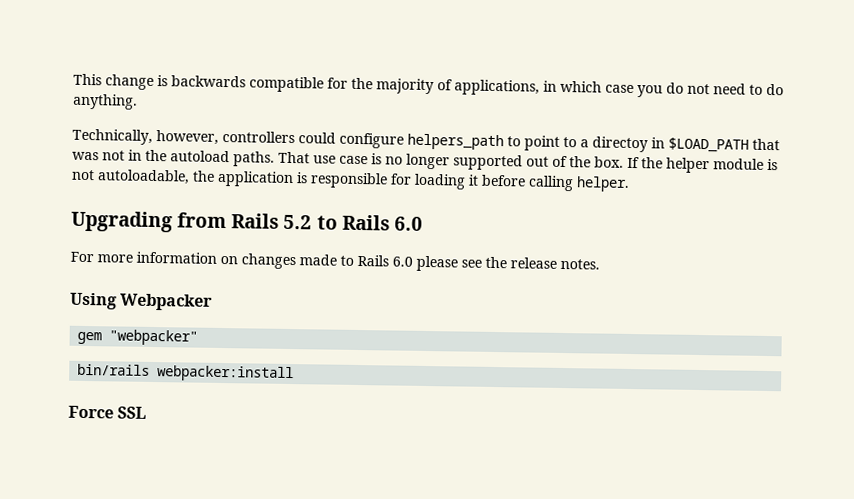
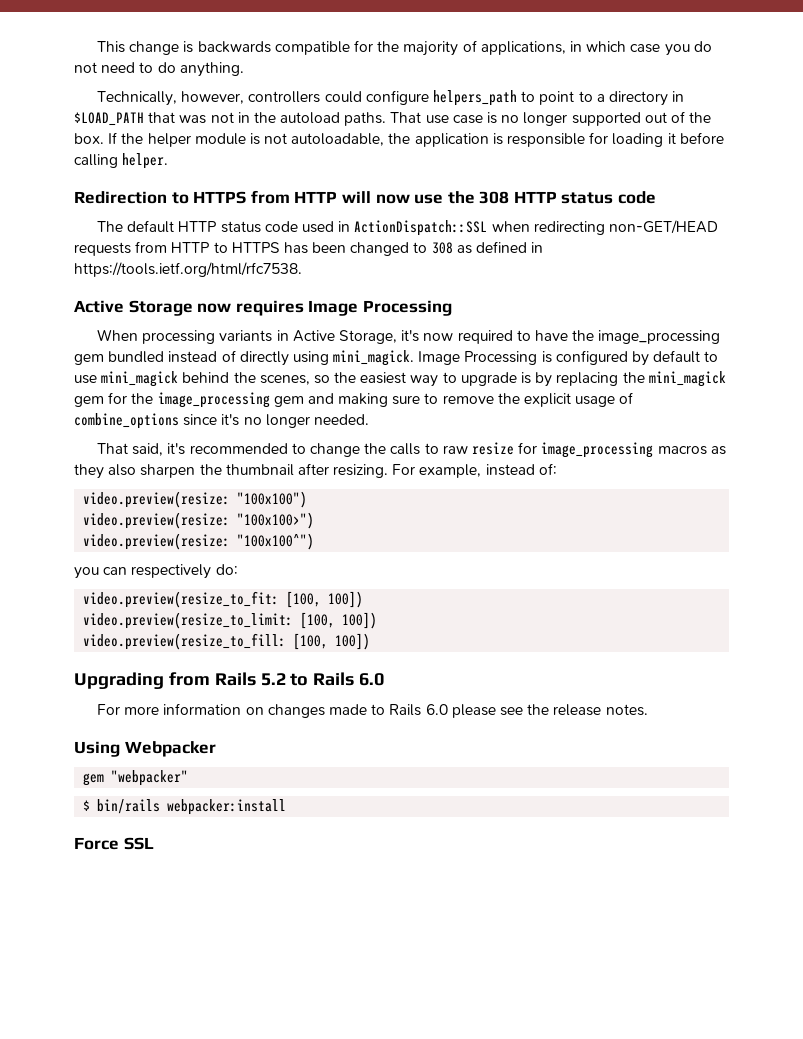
[592,136,648,153] directoy -> [608,91,668,106] directory
(630, 184) none -> [74,190,657,204] [97,220,718,236] [74,241,544,256] [74,262,302,277] [74,300,452,316] [97,329,721,344] [74,350,719,366] [74,371,726,387] [74,392,634,408] [74,413,369,429] [97,442,726,458] [74,463,557,479] [83,491,308,508] [83,512,315,529] [83,533,315,550] [74,564,238,579] [83,591,364,608] [83,612,378,629] [83,633,371,650] // Redirection to HTTPS from HTTP will now use the 308 HTTP status code // The default HTTP status code used in ActionDispatch::SSL when redirecting non-GET/HEAD requests from HTTP to HTTPS has been changed to 308 as defined in https://tools.ietf.org/html/rfc7538. // Active Storage now requires Image Processing // When processing variants in Active Storage, it's now required to have the image_processing gem bundled instead of directly using mini_magick. Image Processing is configured by default to use mini_magick behind the scenes, so the easiest way to upgrade is by replacing the mini_magick gem for the image_processing gem and making sure to remove the explicit usage of combine_options since it's no longer needed. // That said, it's recommended to change the calls to raw resize for image_processing macros as they also sharpen the thumbnail after resizing. For example, instead of: // video.preview(resize: "100x100") // video.preview(resize: "100x100>") // video.preview(resize: "100x100^") // you can respectively do: // video.preview(resize_to_fit: [100, 100]) // video.preview(resize_to_limit: [100, 100]) // video.preview(resize_to_fill: [100, 100])
(199, 337) none -> [83,800,91,811] $

